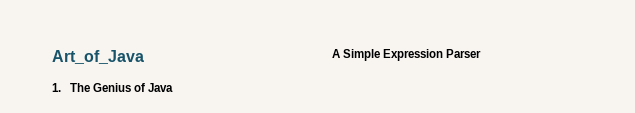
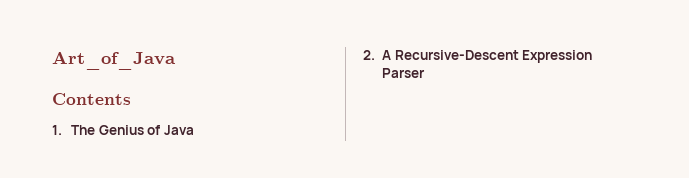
(144, 57) none -> [52,93,131,105] // Contents
[332,49,381,61] A Simple -> [363,50,519,60] 2. A Recursive-Descent

